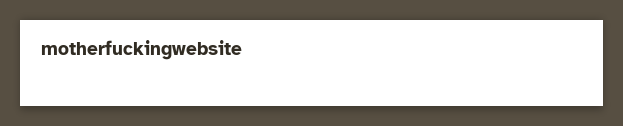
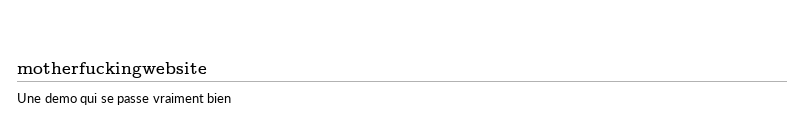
(242, 50) none -> [17,93,232,105] // Une demo qui se passe vraiment bien

